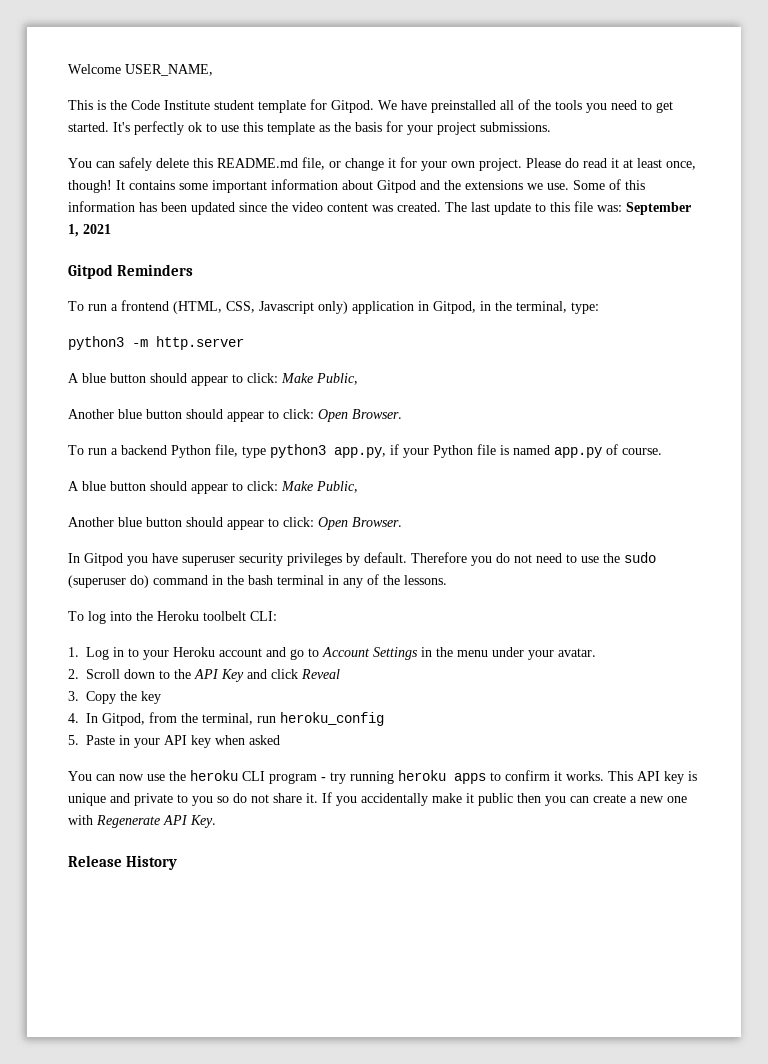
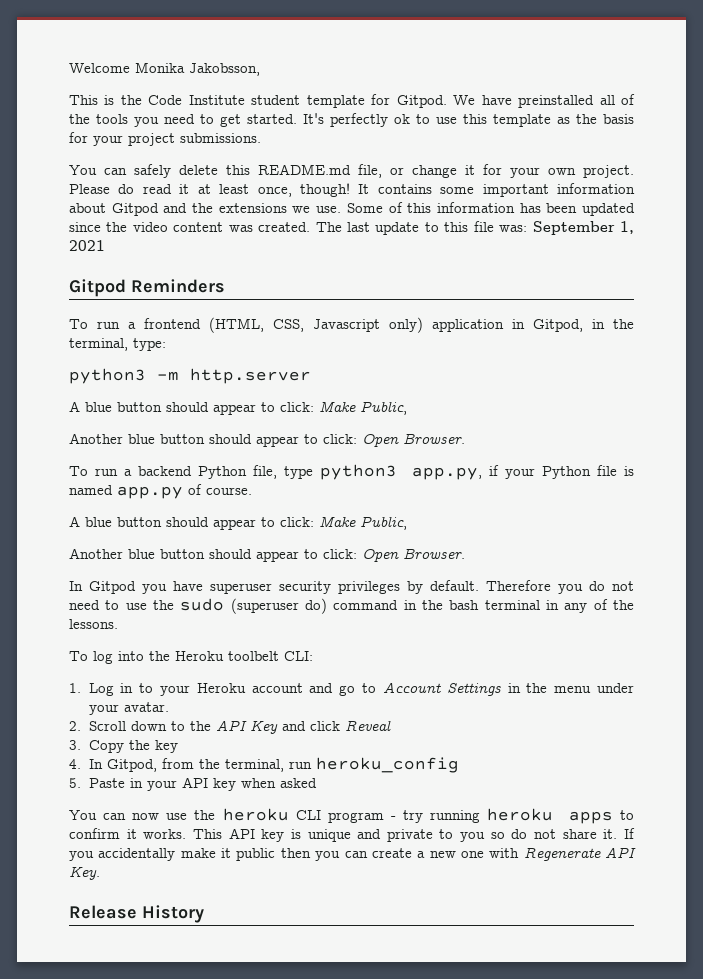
[125,64,213,76] USER_NAME, -> [135,62,260,76] Monika Jakobsson,

